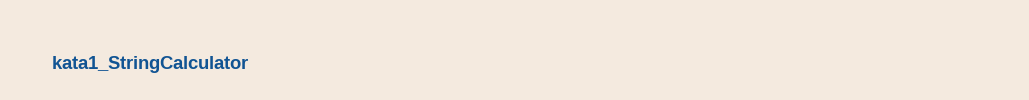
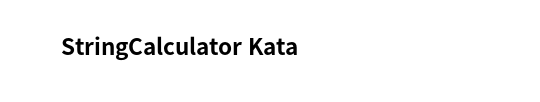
[52,56,248,73] kata1_StringCalculator -> [61,36,299,61] StringCalculator Kata

